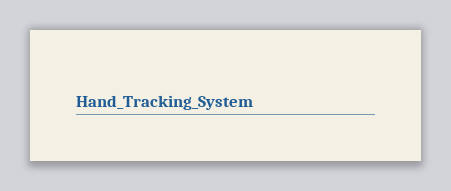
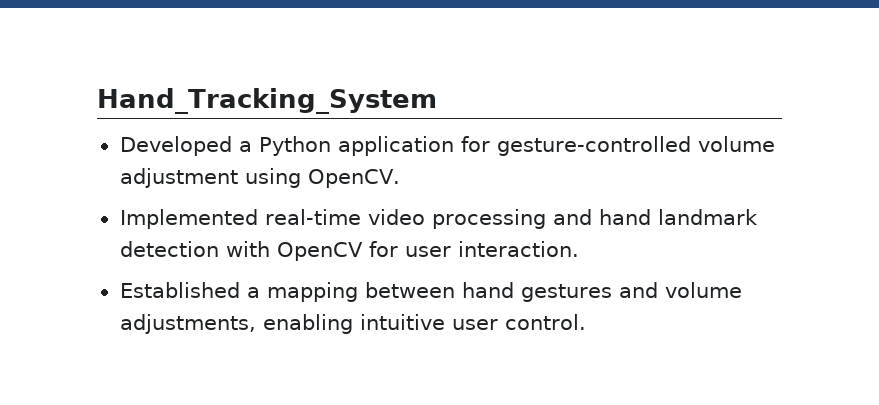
(253, 102) none -> [119,136,775,156] [119,168,400,188] [119,209,758,229] [119,241,579,261] [119,282,742,302] [119,314,586,334] // Developed a Python application for gesture-controlled volume adjustment using OpenCV. // Implemented real-time video processing and hand landmark detection with OpenCV for user interaction. // Established a mapping between hand gestures and volume adjustments, enabling intuitive user control.

